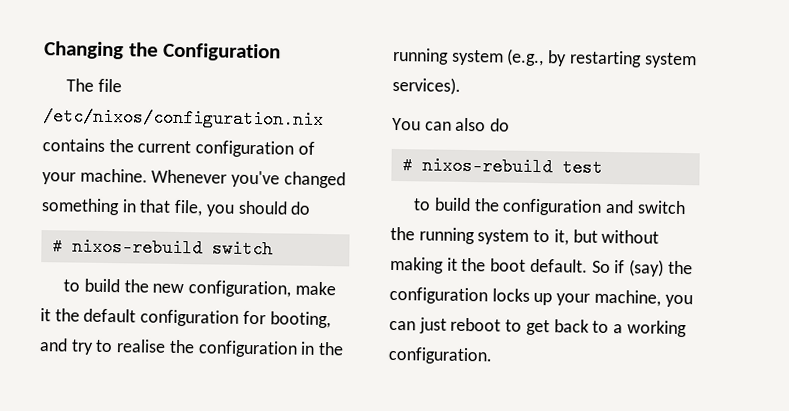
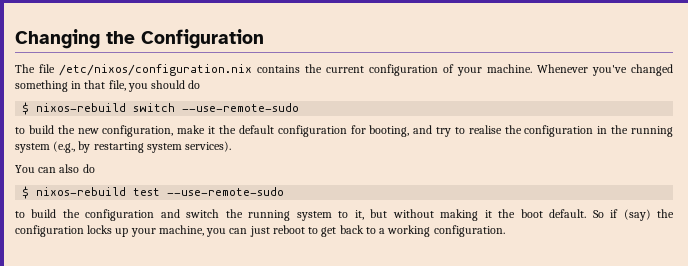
[51,237,63,256] # -> [22,102,30,115] $
(273, 249) none -> [182,103,300,112] --use-remote-sudo
[401,156,413,175] # -> [22,186,30,199] $
(603, 167) none -> [167,187,285,196] --use-remote-sudo

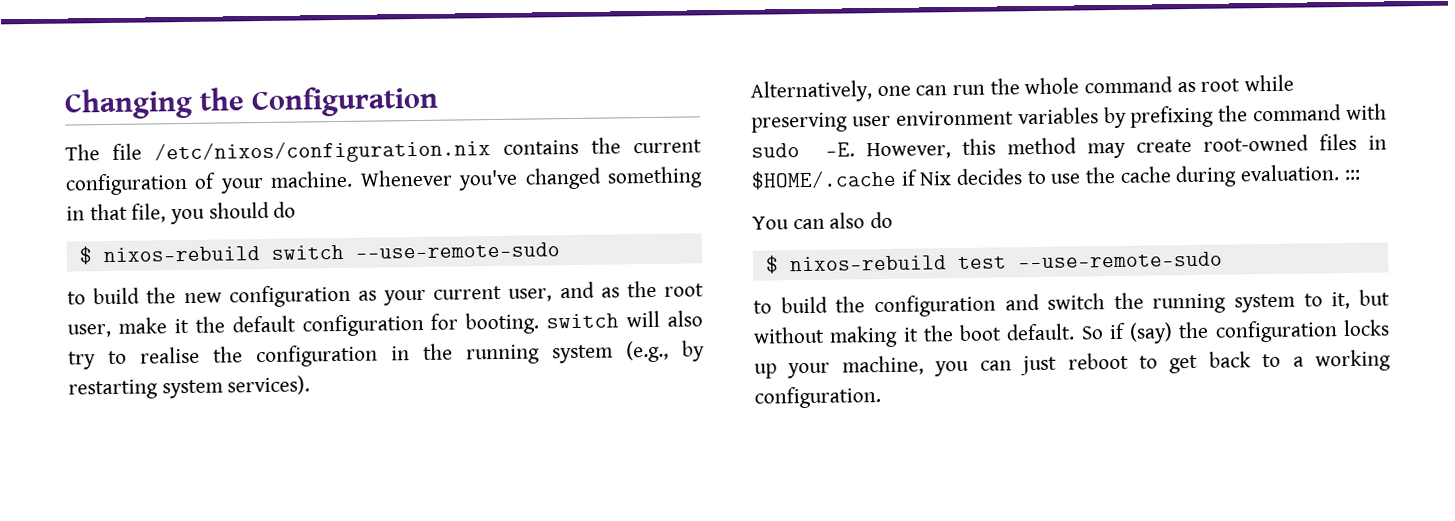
[102,125,174,137] configuration, -> [228,280,704,308] [67,323,111,338] configuration as your current user, and as the root user,
[369,125,433,137] booting, and -> [465,310,703,335] booting. switch will also
(232, 146) none -> [750,74,1295,103] [751,103,1387,133] [751,133,1387,160] [751,164,1361,190] // Alternatively, one can run the whole command as root while preserving user environment variables by prefixing the command with sudo -E. However, this method may create root-owned files in $HOME/.cache if Nix decides to use the cache during evaluation. :::

